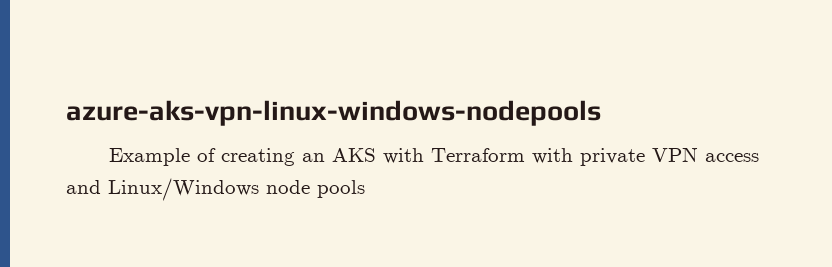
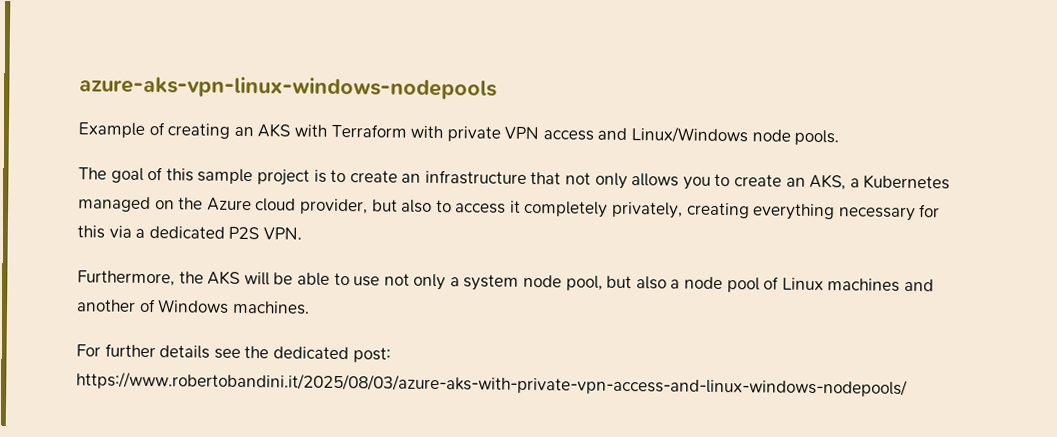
[317,180,365,198] pools -> [794,129,840,146] [78,167,951,191] [78,196,941,222] [77,225,302,240] [77,270,934,293] [77,298,310,315] [76,343,391,363] [76,371,908,397] pools. // The goal of this sample project is to create an infrastructure that not only allows you to create an AKS, a Kubernetes managed on the Azure cloud provider, but also to access it completely privately, creating everything necessary for this via a dedicated P2S VPN. // Furthermore, the AKS will be able to use not only a system node pool, but also a node pool of Linux machines and another of Windows machines. // For further details see the dedicated post: https://www.robertobandini.it/2025/08/03/azure-aks-with-private-vpn-access-and-linux-windows-nodepools/

